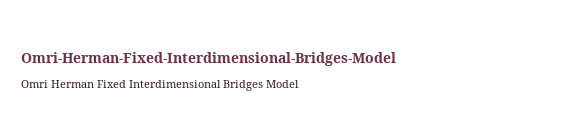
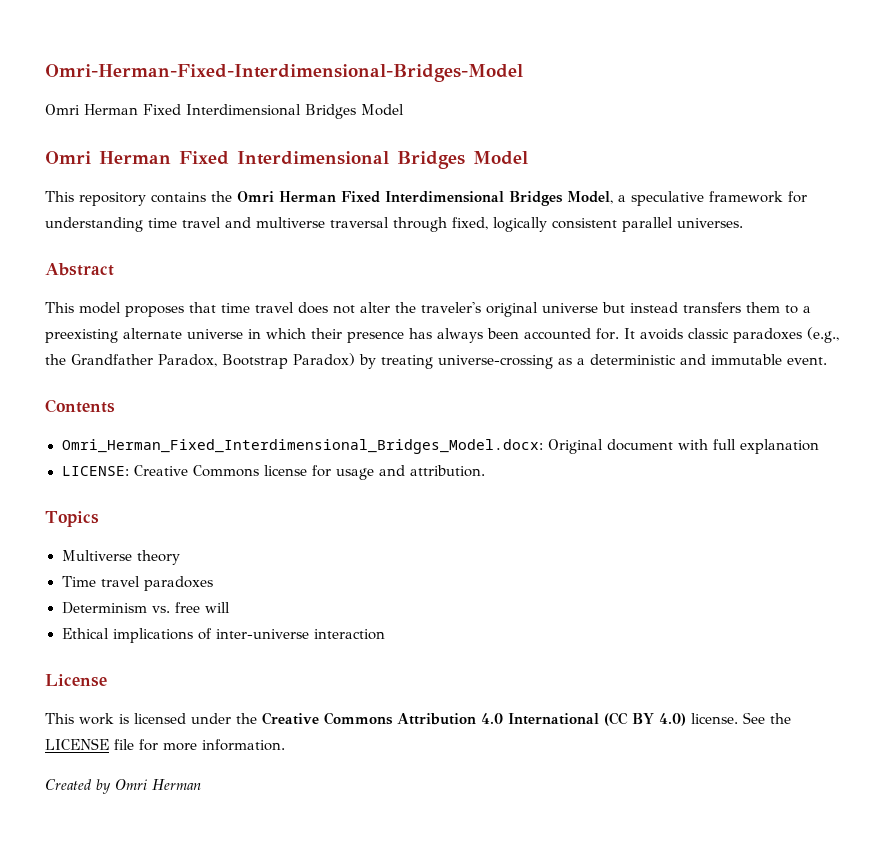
(299, 84) none -> [45,151,528,169] [45,191,807,206] [45,217,743,232] [45,263,114,276] [45,302,811,317] [45,327,839,343] [45,353,827,369] [45,399,115,413] [61,439,819,454] [61,465,485,480] [45,511,99,527] [61,550,180,565] [61,576,213,591] [61,602,230,614] [61,628,385,643] [45,674,107,687] [45,712,791,726] [45,738,285,751] [45,779,201,794] // Omri Herman Fixed Interdimensional Bridges Model // This repository contains the Omri Herman Fixed Interdimensional Bridges Model, a speculative framework for understanding time travel and multiverse traversal through fixed, logically consistent parallel universes. // Abstract // This model proposes that time travel does not alter the traveler's original universe but instead transfers them to a preexisting alternate universe in which their presence has always been accounted for. It avoids classic paradoxes (e.g., the Grandfather Paradox, Bootstrap Paradox) by treating universe-crossing as a deterministic and immutable event. // Contents // Omri_Herman_Fixed_Interdimensional_Bridges_Model.docx: Original document with full explanation // LICENSE: Creative Commons license for usage and attribution. // Topics // Multiverse theory // Time travel paradoxes // Determinism vs. free will // Ethical implications of inter-universe interaction // License // This work is licensed under the Creative Commons Attribution 4.0 International (CC BY 4.0) license. See the LICENSE file for more information. // Created by Omri Herman

